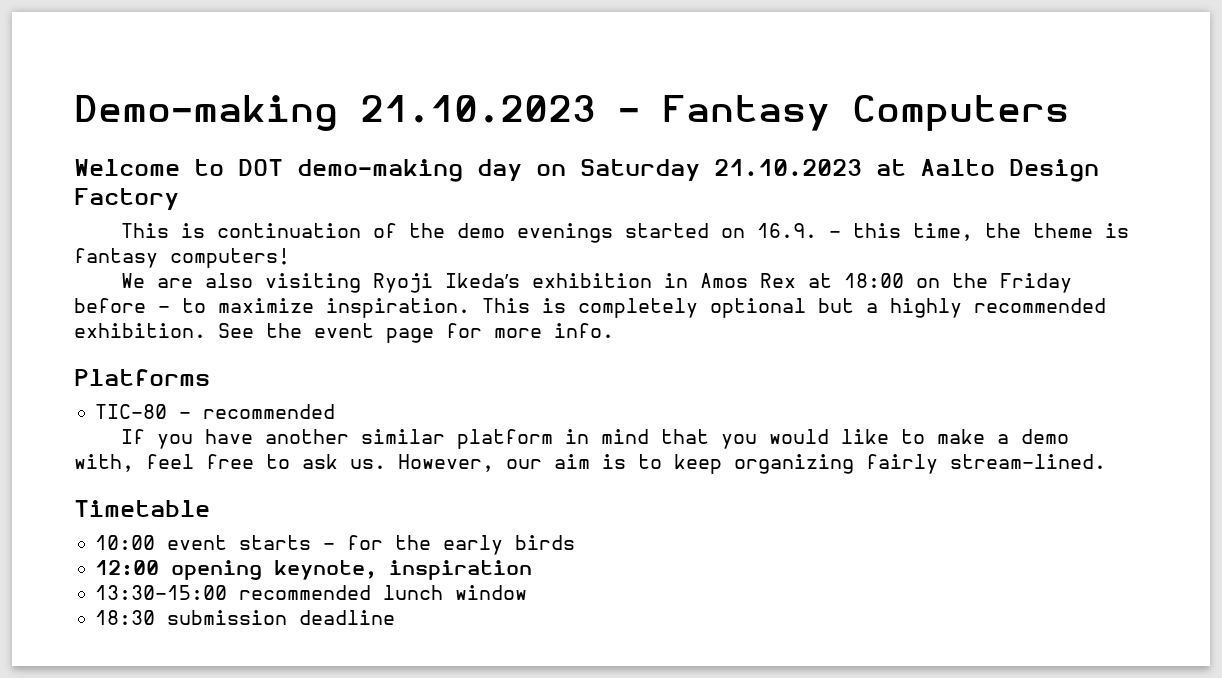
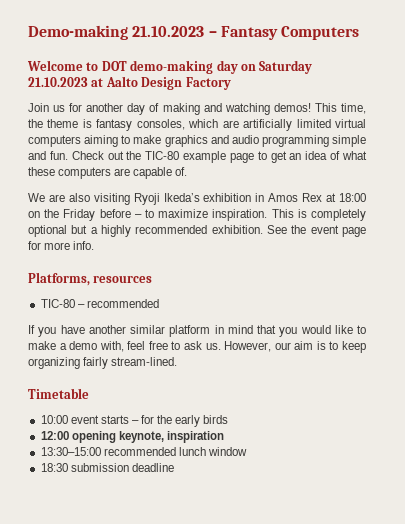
[120,223,901,243] This is continuation of the demo evenings started on 16.9. – this -> [28,103,337,115] Join us for another day of making and watching demos! This
[170,248,290,268] computers! -> [136,119,366,131] [28,135,366,147] [28,151,368,163] [28,167,188,179] consoles, which are artificially limited virtual computers aiming to make graphics and audio programming simple and fun. Check out the TIC-80 example page to get an idea of what these computers are capable of.
[74,369,210,386] Platforms -> [28,272,153,286] Platforms, resources

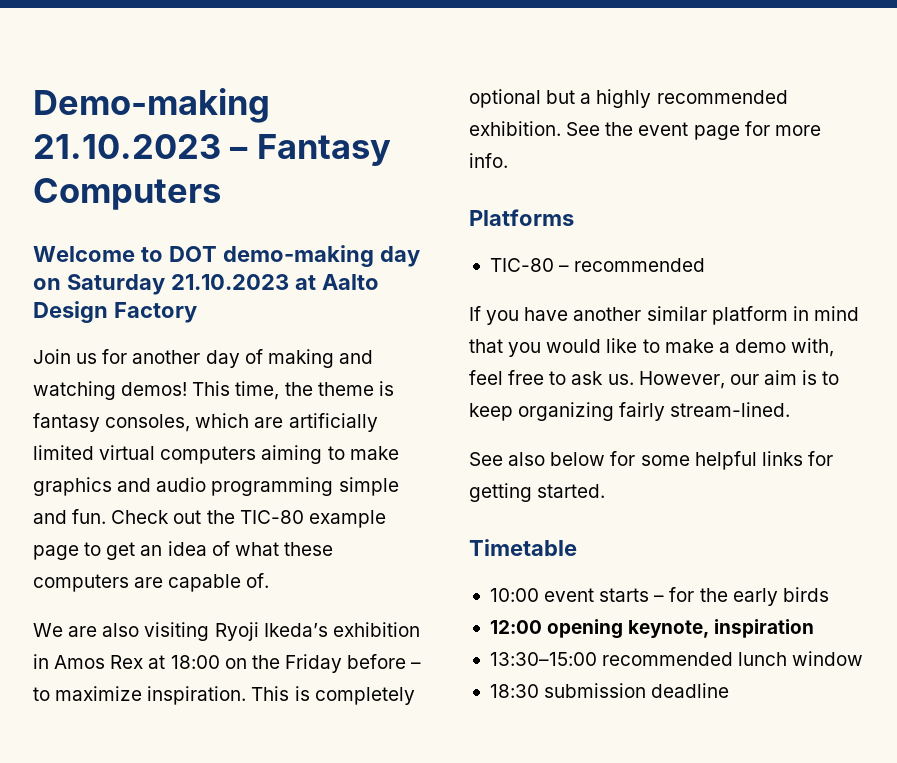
[28,272,153,286] Platforms, resources -> [469,209,574,226] Platforms
(178, 361) none -> [469,451,833,470] [469,483,606,502] // See also below for some helpful links for getting started.

